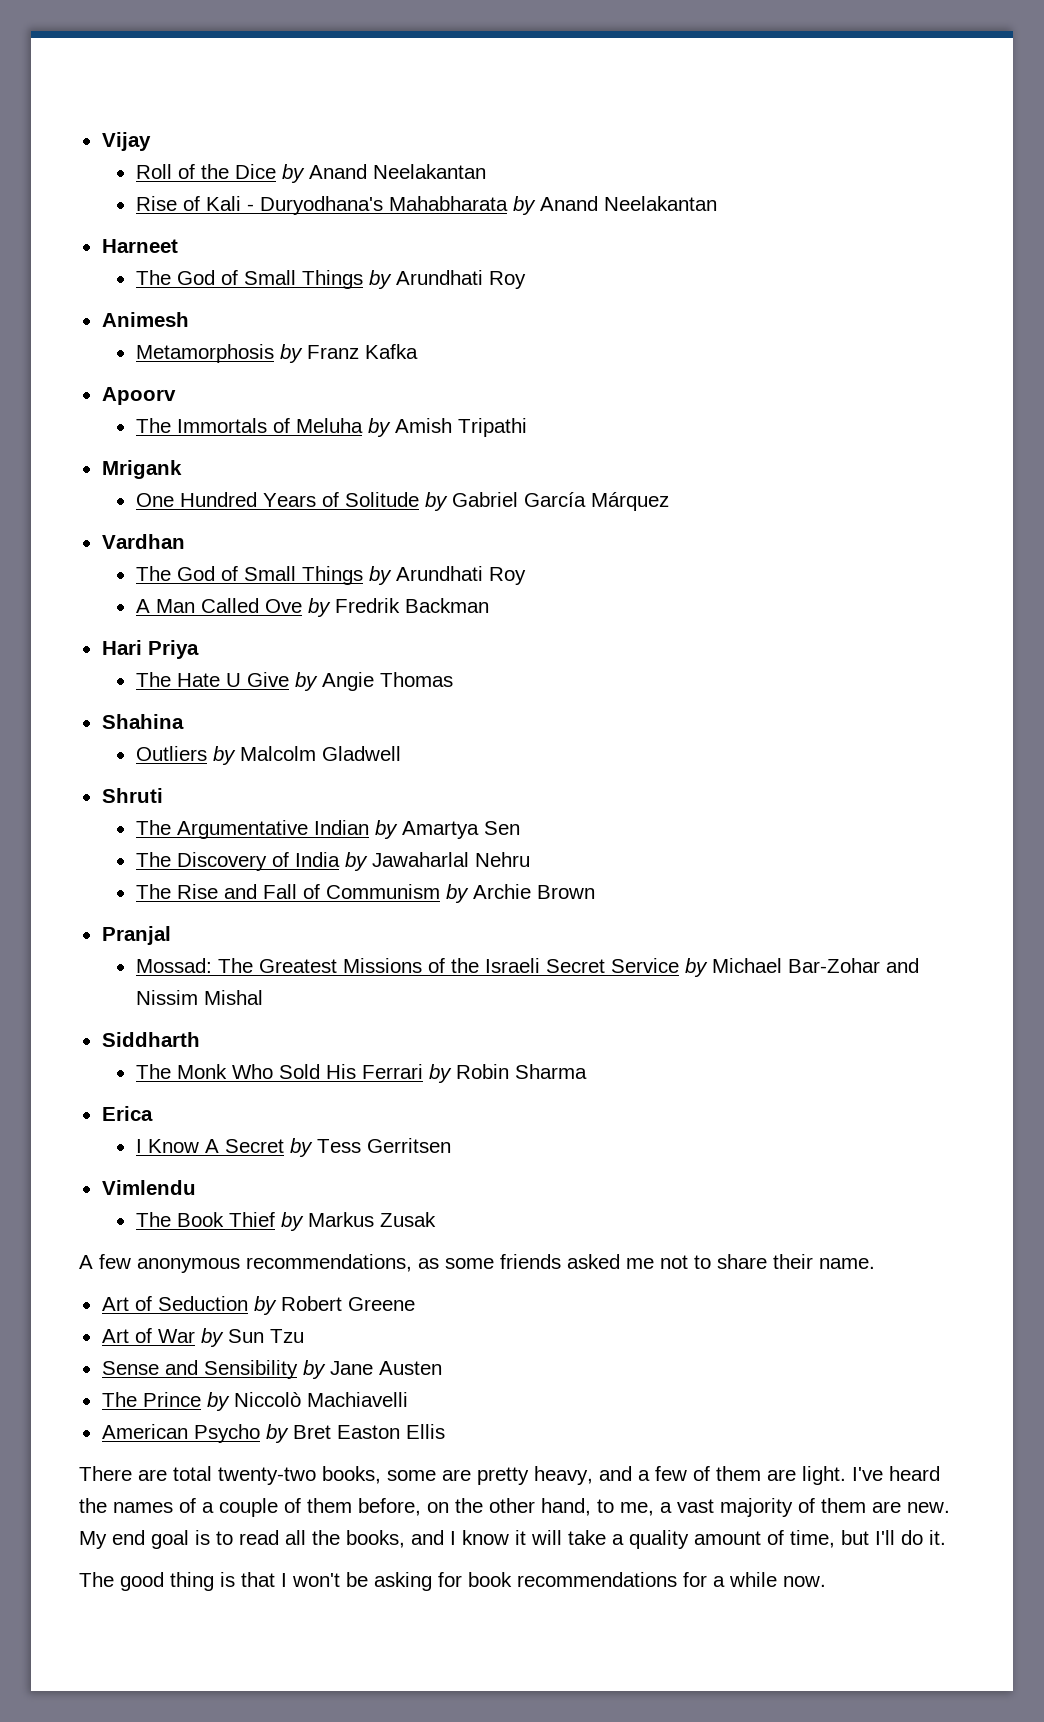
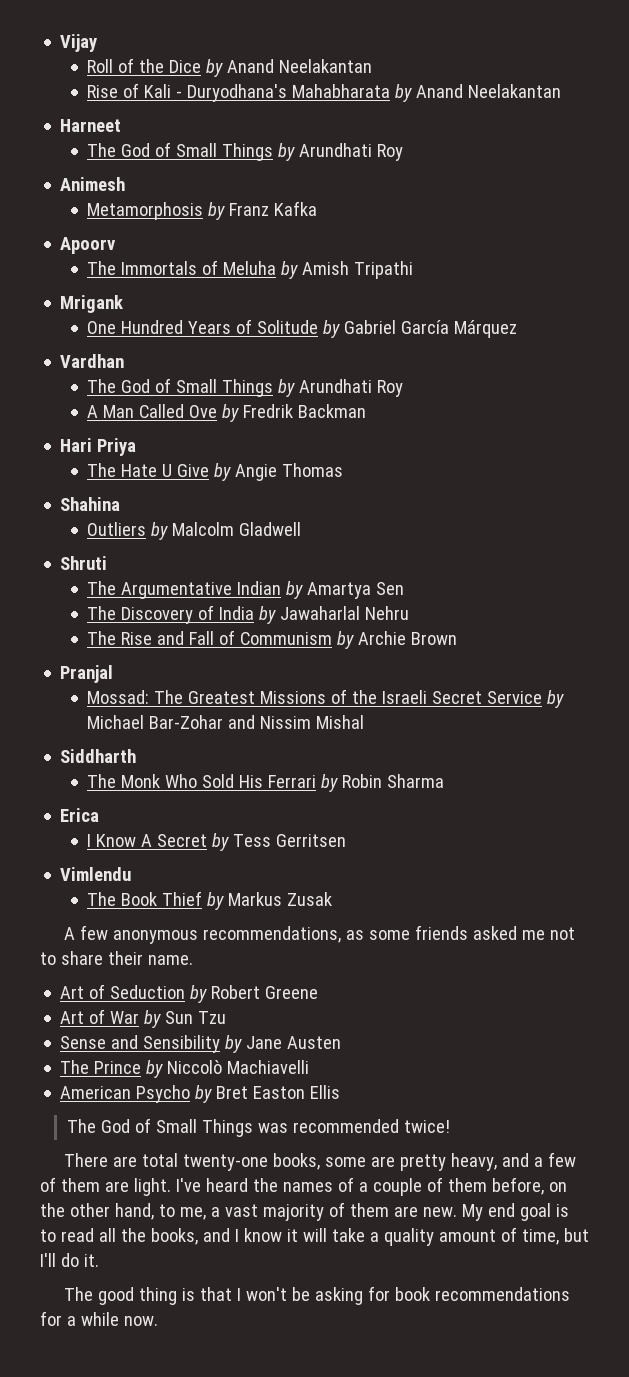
(445, 1431) none -> [66,1118,450,1137] // The God of Small Things was recommended twice!
[218,1467,316,1485] twenty-two -> [183,1154,269,1171] twenty-one

